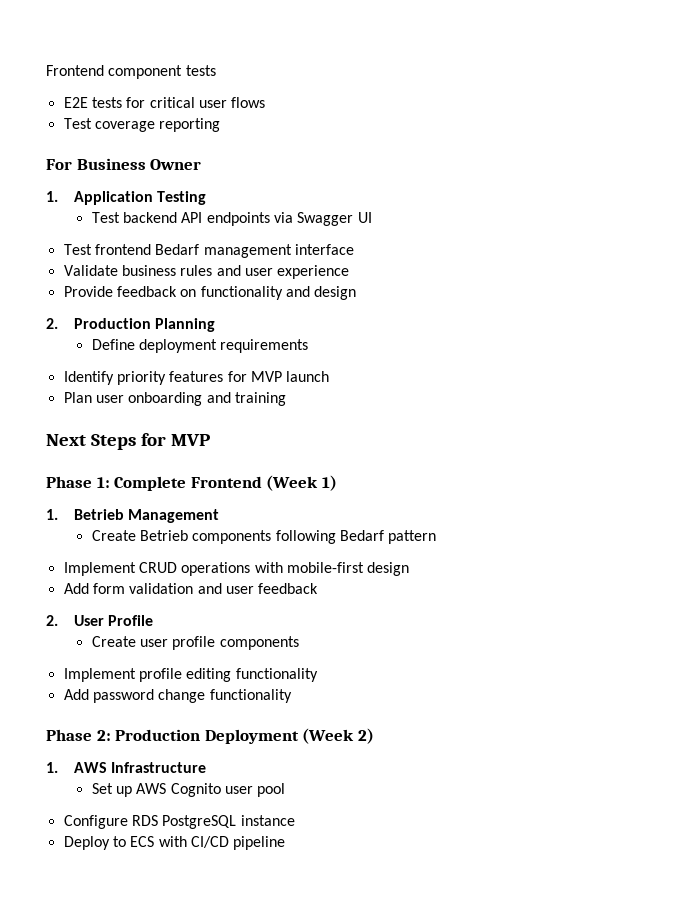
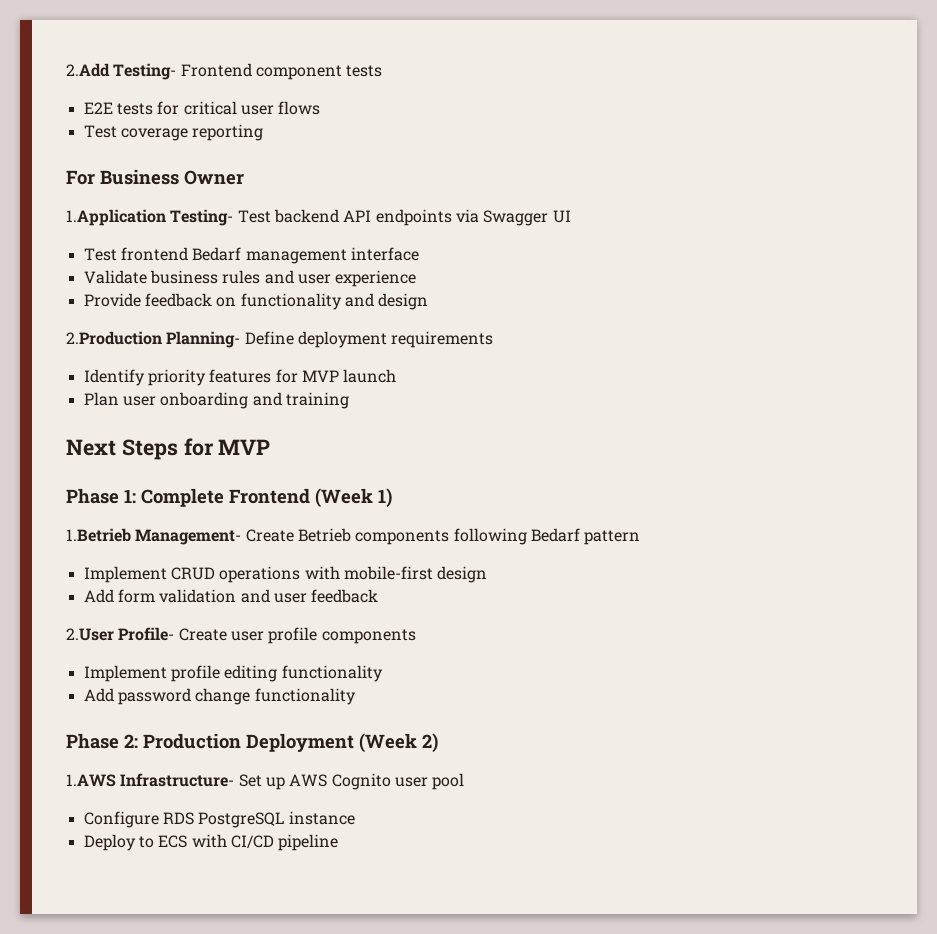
(46, 70) none -> [66,63,177,80] 2.Add Testing-
[46,191,207,205] 1. Application Testing // -> [66,209,234,226] 1.Application Testing-
[46,318,216,332] 2. Production Planning // -> [66,331,241,348] 2.Production Planning-
[46,509,220,523] 1. Betrieb Management // -> [66,528,242,545] 1.Betrieb Management-
[46,615,154,626] 2. User Profile // -> [66,627,175,641] 2.User Profile-
[46,762,207,773] 1. AWS Infrastructure // -> [66,773,235,787] 1.AWS Infrastructure-

